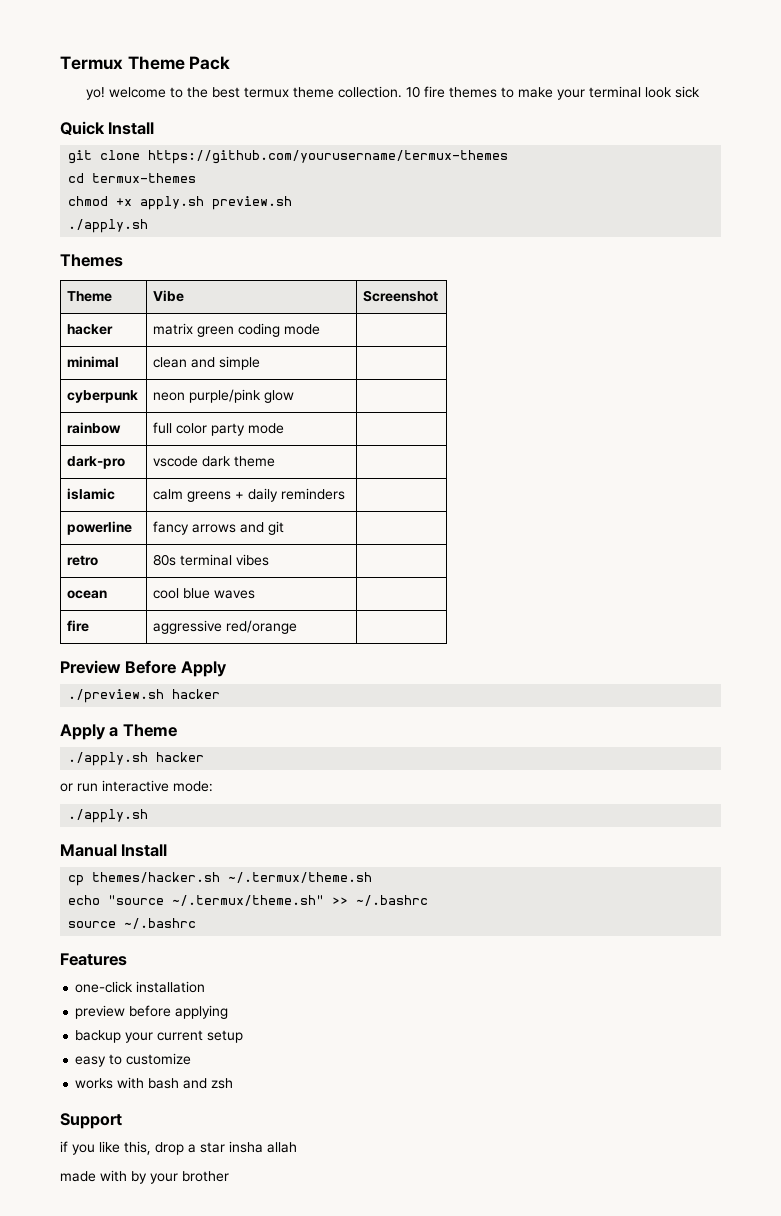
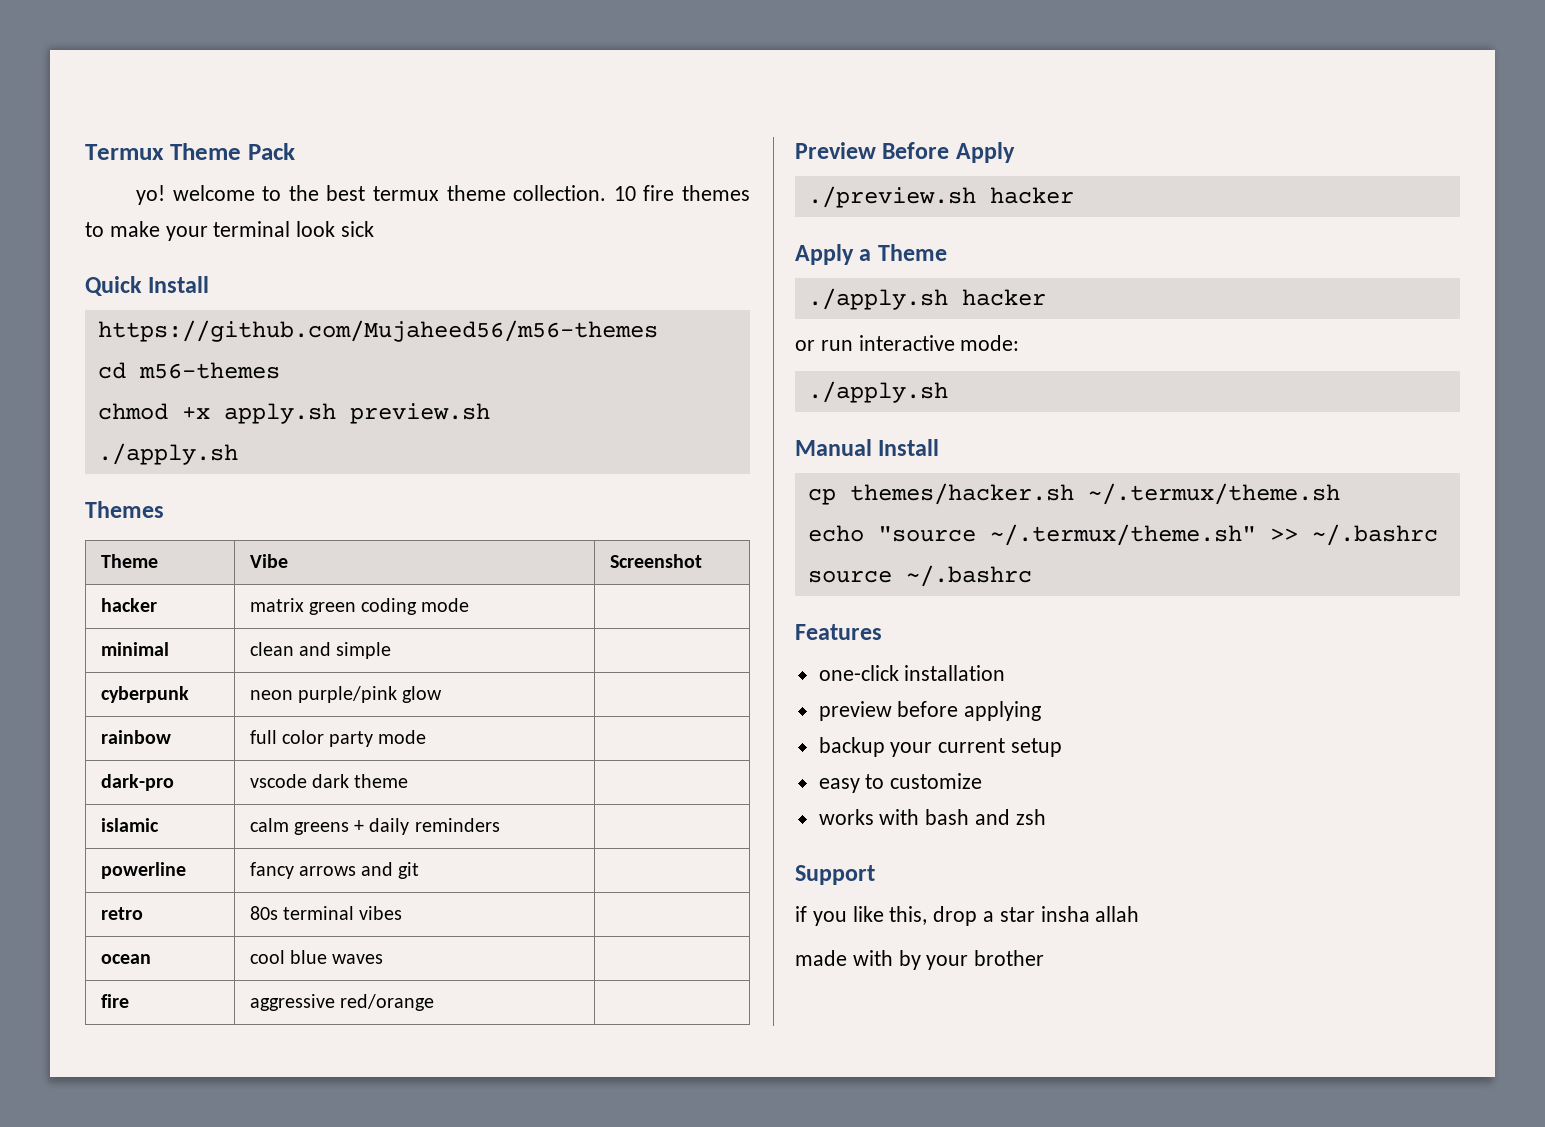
[68,150,509,164] git clone https://github.com/yourusername/termux-themes -> [97,320,658,342] https://github.com/Mujaheed56/m56-themes
[92,173,197,183] termux-themes -> [138,362,280,379] m56-themes

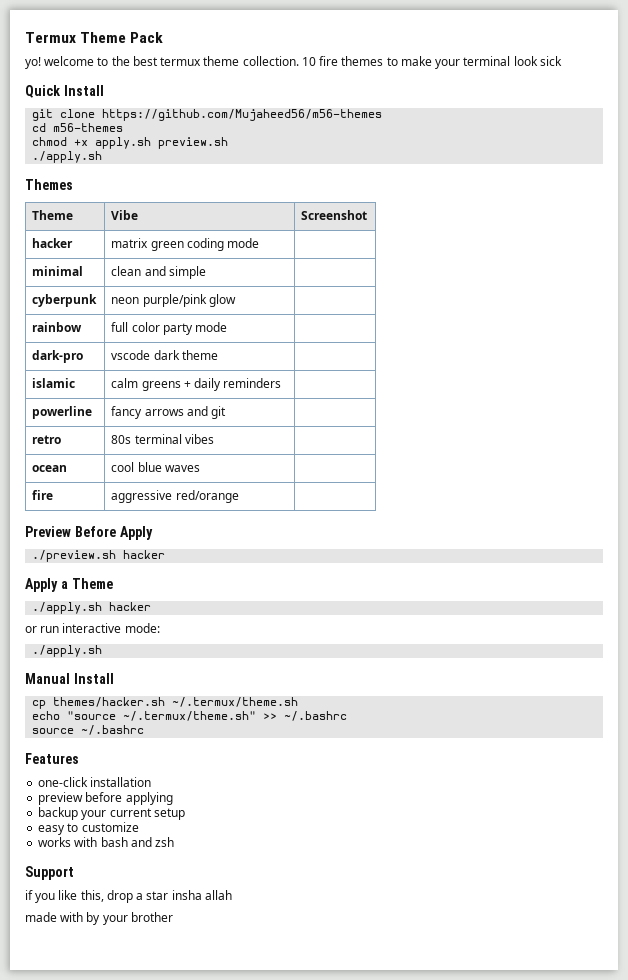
(210, 284) none -> [32,109,96,121] git clone

